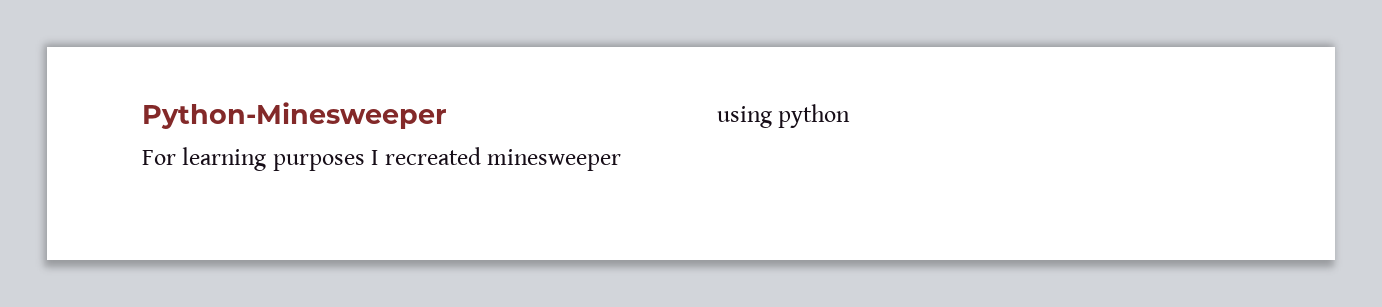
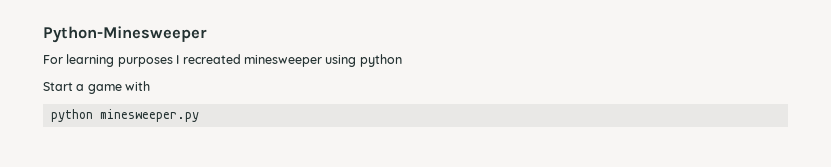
(851, 116) none -> [43,81,151,94] [50,109,199,122] // Start a game with // python minesweeper.py

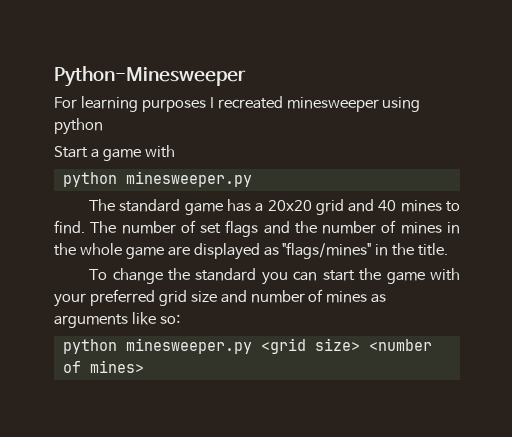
(199, 115) none -> [89,199,461,215] [54,220,460,237] [54,242,449,260] [89,268,460,285] [54,289,387,307] [54,312,180,328] [62,338,432,354] [62,360,144,373] // The standard game has a 20x20 grid and 40 mines to find. The number of set flags and the number of mines in the whole game are displayed as "flags/mines" in the title. // To change the standard you can start the game with your preferred grid size and number of mines as arguments like so: // python minesweeper.py <grid size> <number of mines>

